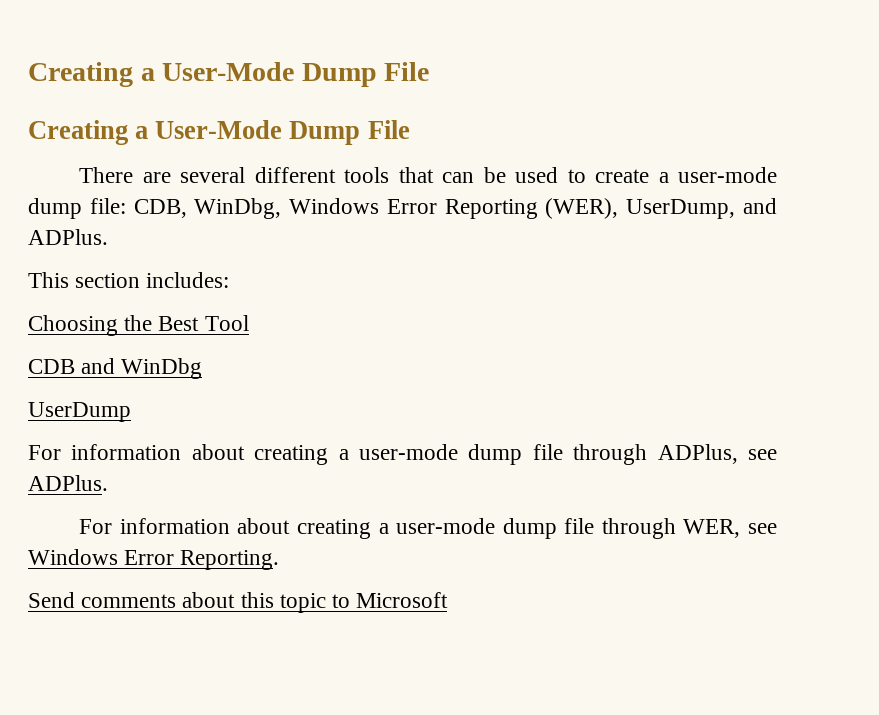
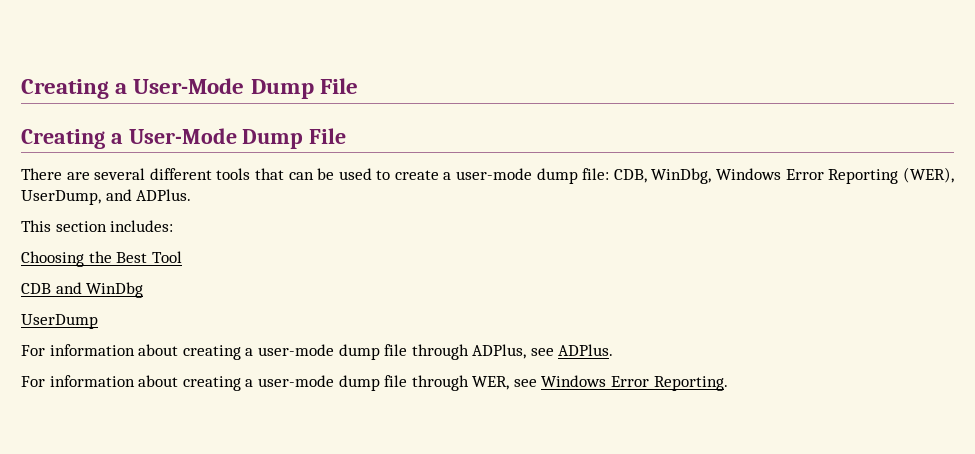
[28,592,449,613] // Send comments about this topic to Microsoft -> (728, 383) none

